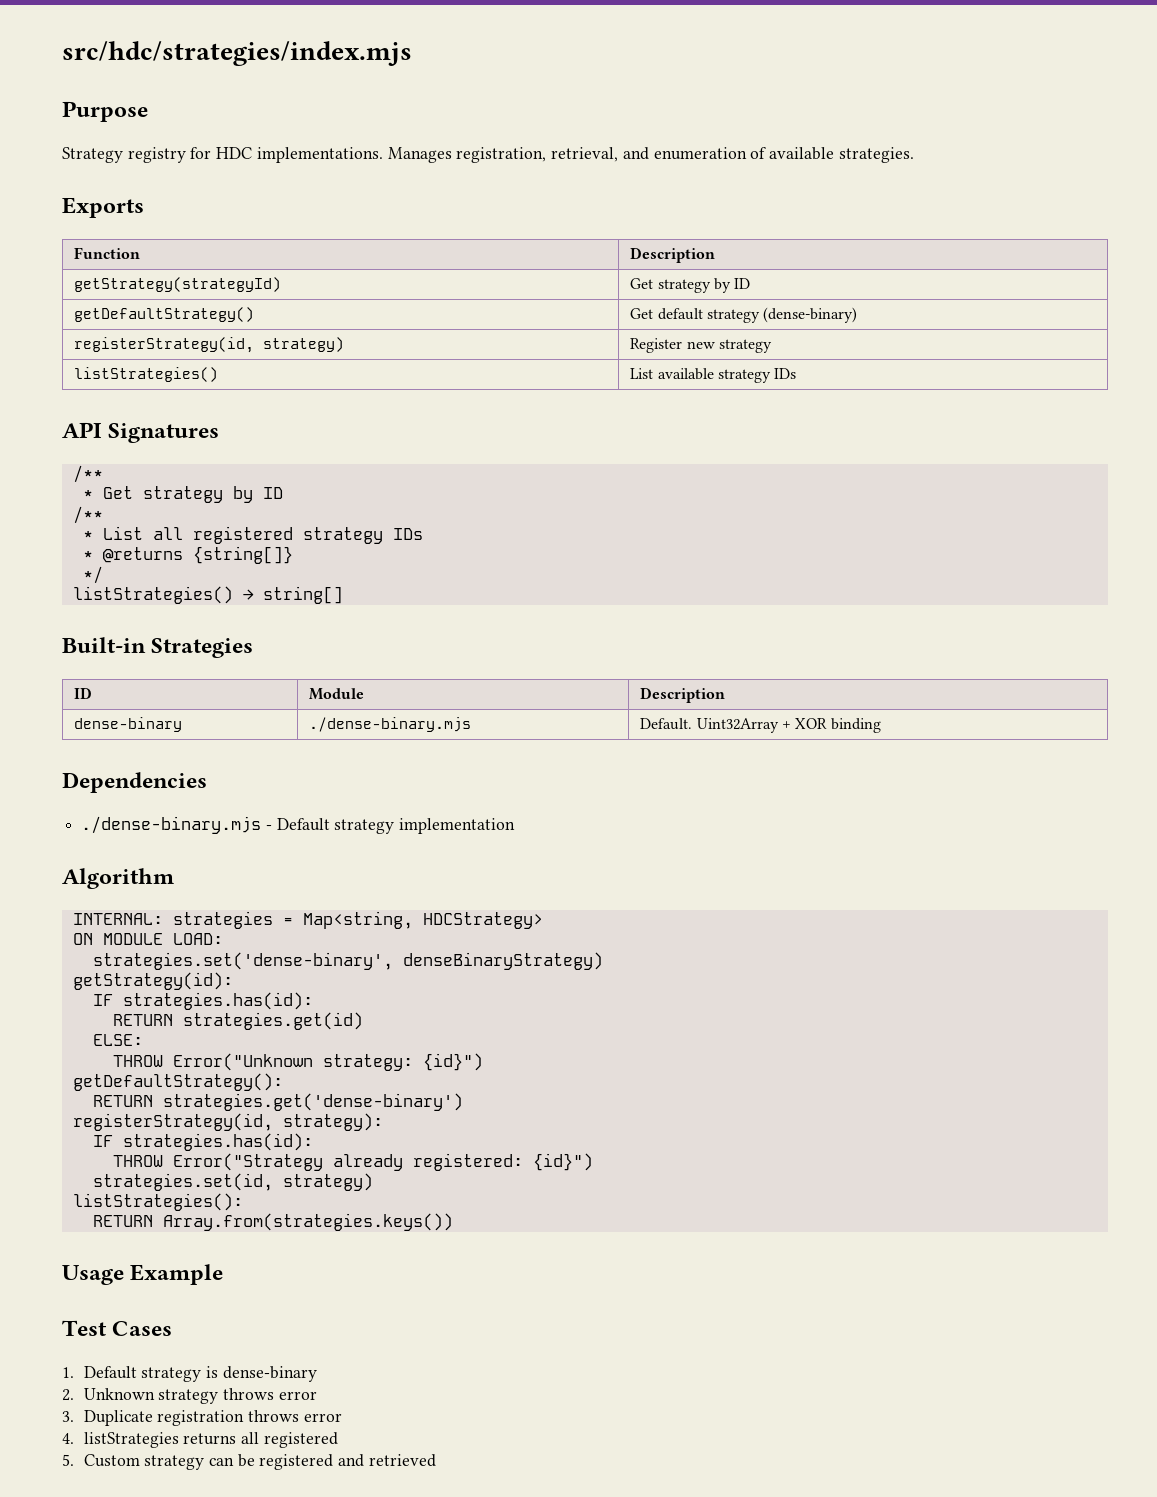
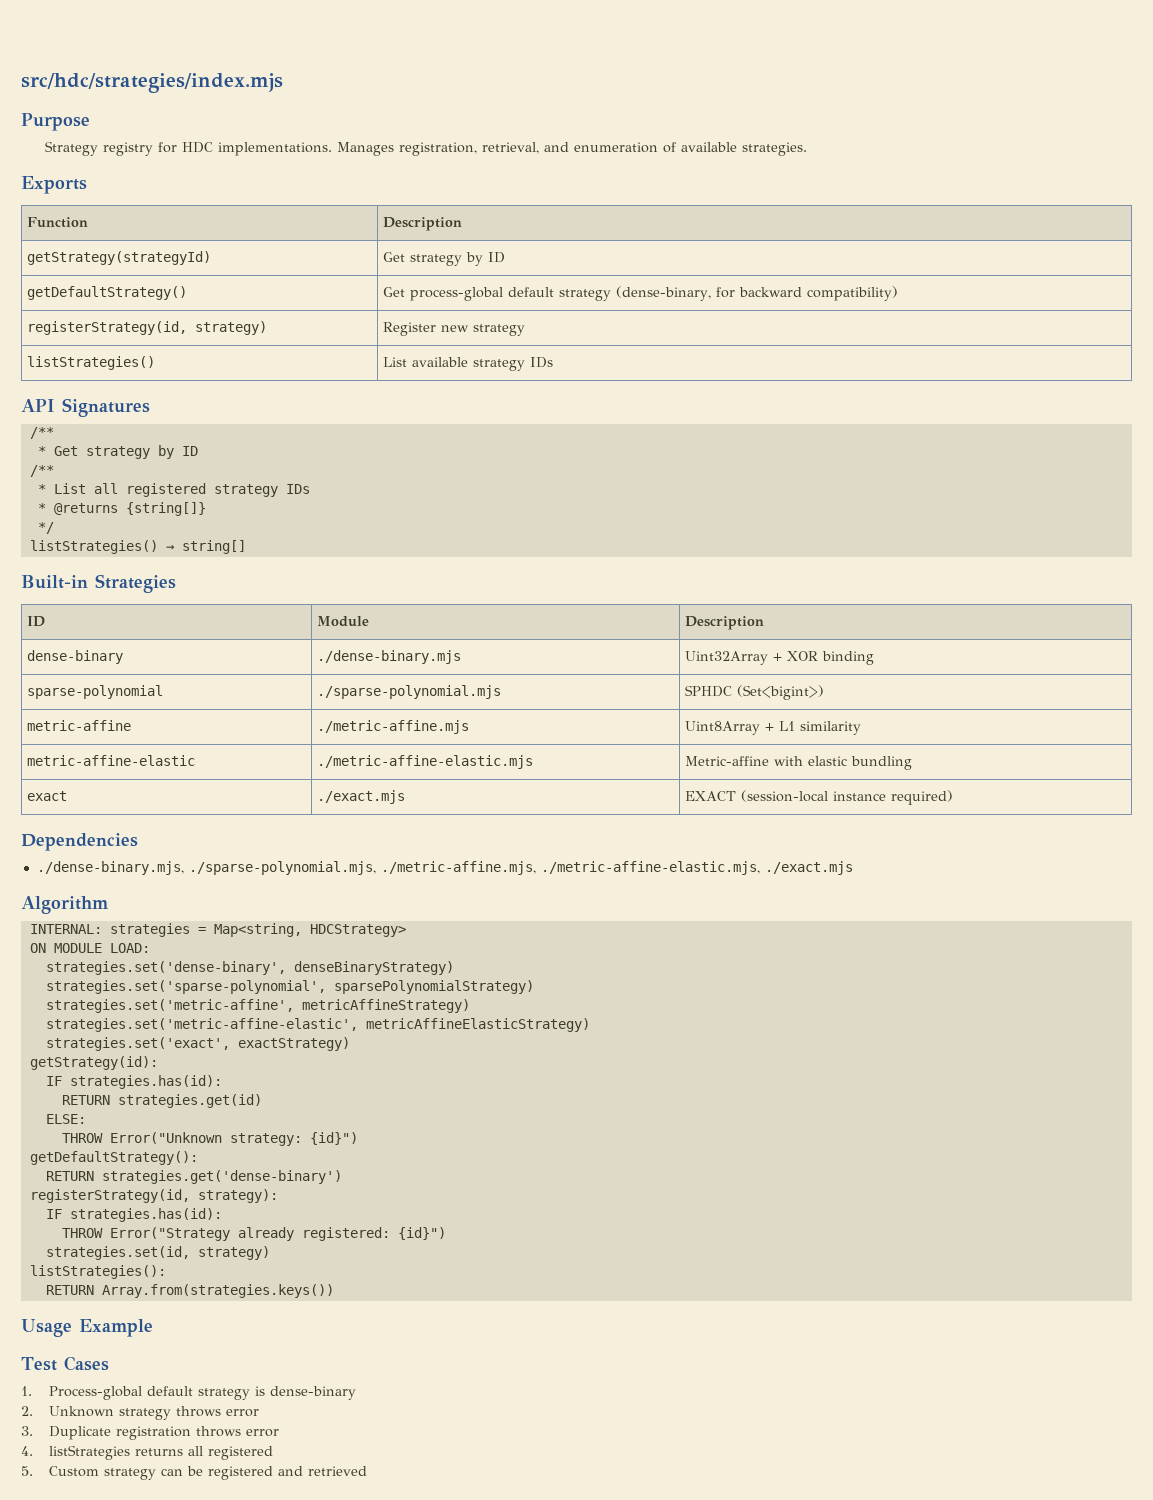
[657,307,858,323] default strategy (dense-binary) -> [410,286,899,301] process-global default strategy (dense-binary, for backward compatibility)
[640,718,693,730] Default. -> (462, 657) none
[62,772,207,793] [81,816,516,834] // Dependencies // ./dense-binary.mjs - Default strategy implementation -> [27,685,164,699] [317,685,502,699] [685,685,825,700] [27,720,132,731] [317,720,470,734] [685,721,862,735] [27,755,196,766] [317,755,534,769] [685,756,913,770] [27,791,68,801] [317,790,406,804] [685,790,954,805] [21,833,138,851] [36,861,853,875] // sparse-polynomial | ./sparse-polynomial.mjs | SPHDC (Set<bigint>) // metric-affine | ./metric-affine.mjs | Uint8Array + L1 similarity // metric-affine-elastic | ./metric-affine-elastic.mjs | Metric-affine with elastic bundling // exact | ./exact.mjs | EXACT (session-local instance required) // Dependencies // ./dense-binary.mjs, ./sparse-polynomial.mjs, ./metric-affine.mjs, ./metric-affine-elastic.mjs, ./exact.mjs
(603, 961) none -> [45,980,534,994] [45,999,470,1013] [45,1018,590,1032] [45,1037,350,1051] // strategies.set('sparse-polynomial', sparsePolynomialStrategy) // strategies.set('metric-affine', metricAffineStrategy) // strategies.set('metric-affine-elastic', metricAffineElasticStrategy) // strategies.set('exact', exactStrategy)
[83,1366,137,1379] Default -> [48,1386,193,1400] Process-global default

